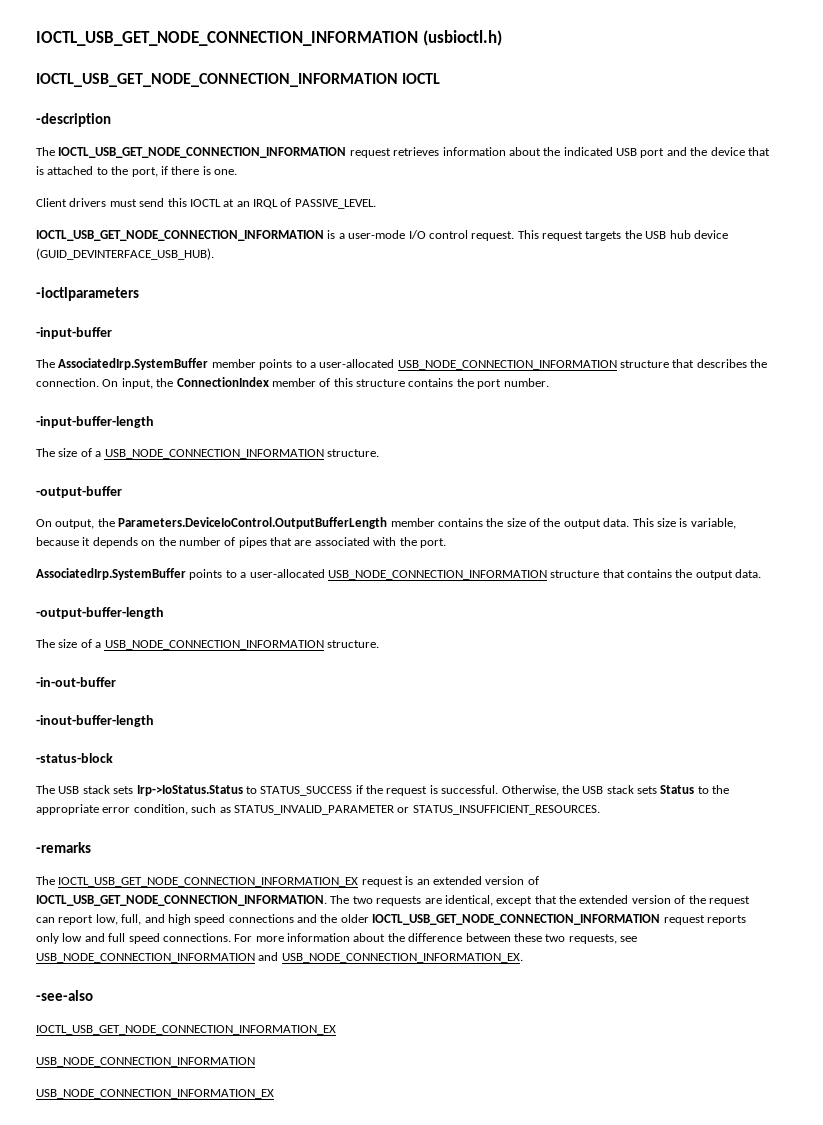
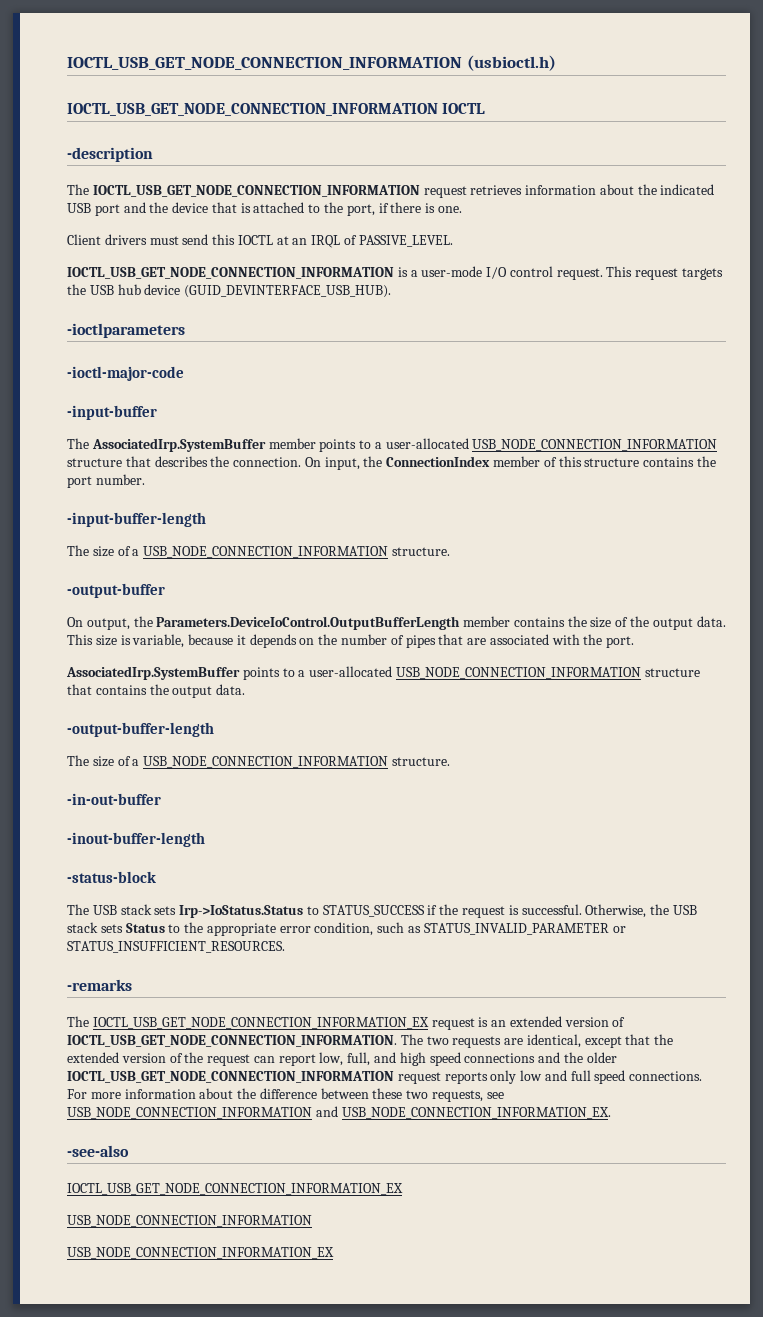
(139, 294) none -> [67,366,184,381] // -ioctl-major-code

